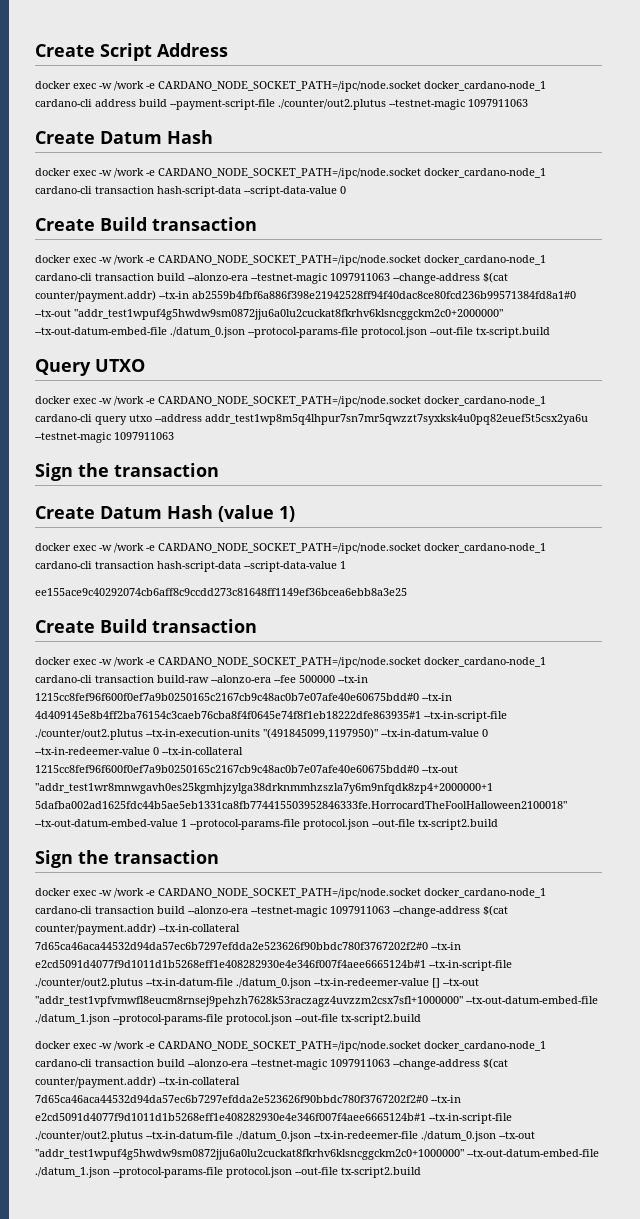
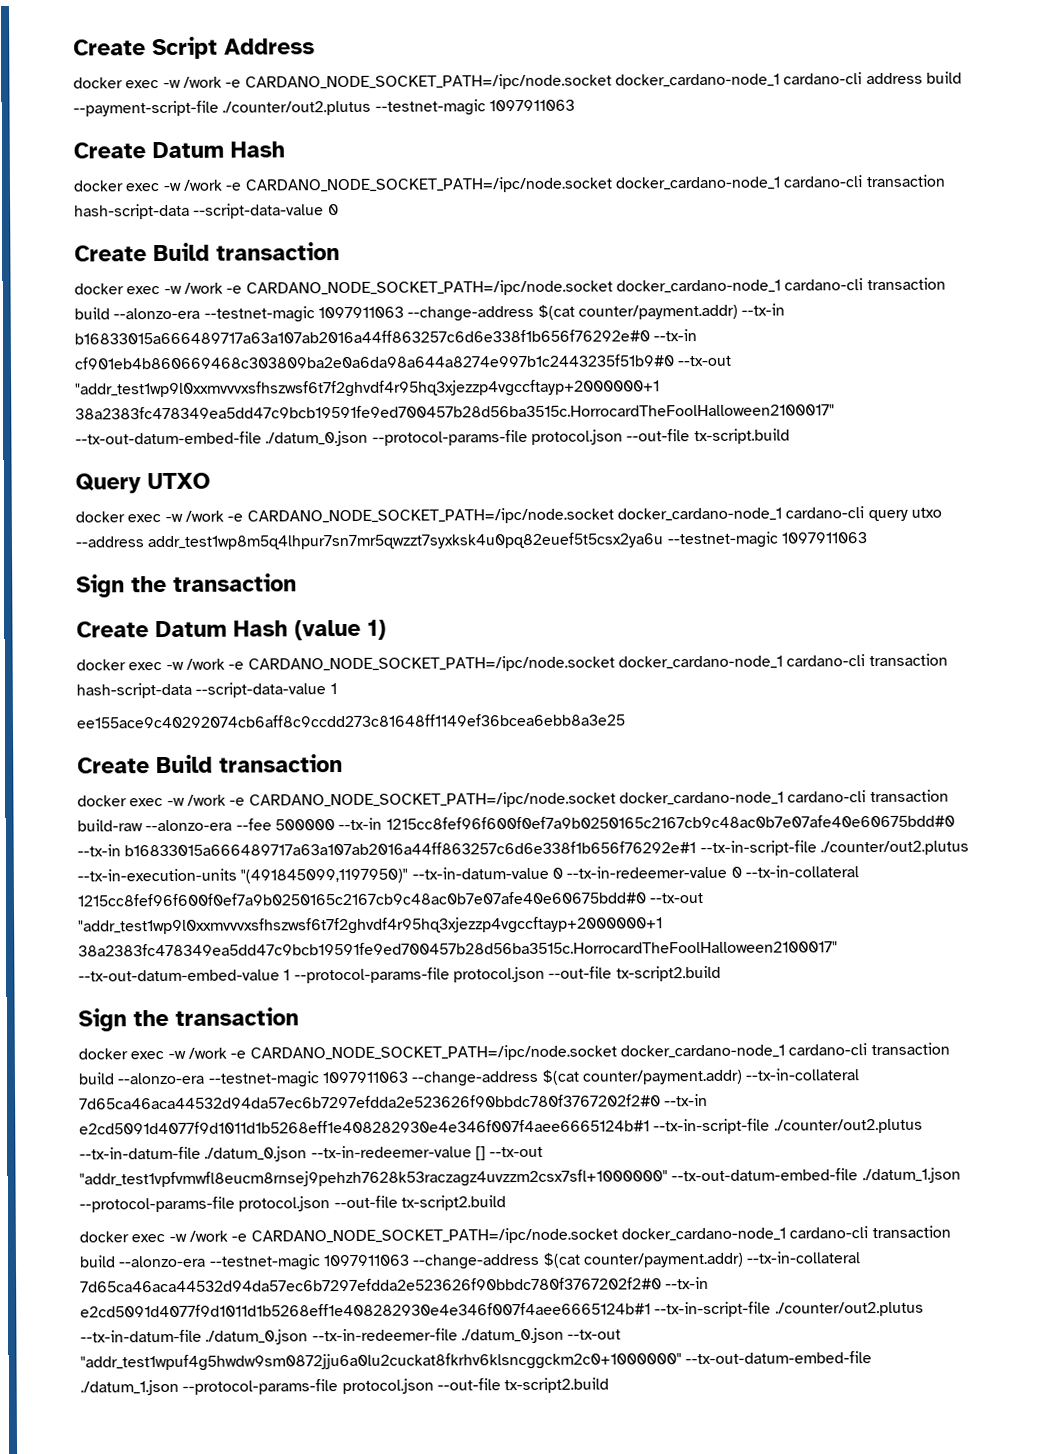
[192,291,576,299] [35,309,503,320] ab2559b4fbf6a886f398e21942528ff94f40dac8ce80fcd236b99571384fd8a1#0 --tx-out "addr_test1wpuf4g5hwdw9sm0872jju6a0lu2cuckat8fkrhv6klsncggckm2c0+2000000" -> [74,329,698,345] [74,354,732,370] [75,379,660,399] [75,403,835,420] b16833015a666489717a63a107ab2016a44ff863257c6d6e338f1b656f76292e#0 --tx-in cf901eb4b860669468c303809ba2e0a6da98a644a8274e997b1c2443235f51b9#0 --tx-out "addr_test1wp9l0xxmvvvxsfhszwsf6t7f2ghvdf4r95hq3xjezzp4vgccftayp+2000000+1 38a2383fc478349ea5dd47c9bcb19591fe9ed700457b28d56ba3515c.HorrocardTheFoolHalloween2100017"
[35,711,421,719] 4d409145e8b4ff2ba76154c3caeb76cba8f4f0645e74f8f1eb18222dfe863935#1 -> [124,841,697,857] b16833015a666489717a63a107ab2016a44ff863257c6d6e338f1b656f76292e#1
[35,783,493,794] [35,801,567,809] "addr_test1wr8mnwgavh0es25kgmhjzylga38drknmmhzszla7y6m9nfqdk8zp4+2000000+1 5dafba002ad1625fdc44b5ae5eb1331ca8fb774415503952846333fe.HorrocardTheFoolHalloween2100018" -> [78,916,663,936] [78,940,838,957] "addr_test1wp9l0xxmvvvxsfhszwsf6t7f2ghvdf4r95hq3xjezzp4vgccftayp+2000000+1 38a2383fc478349ea5dd47c9bcb19591fe9ed700457b28d56ba3515c.HorrocardTheFoolHalloween2100017"

